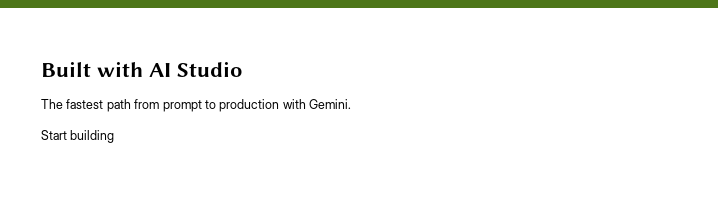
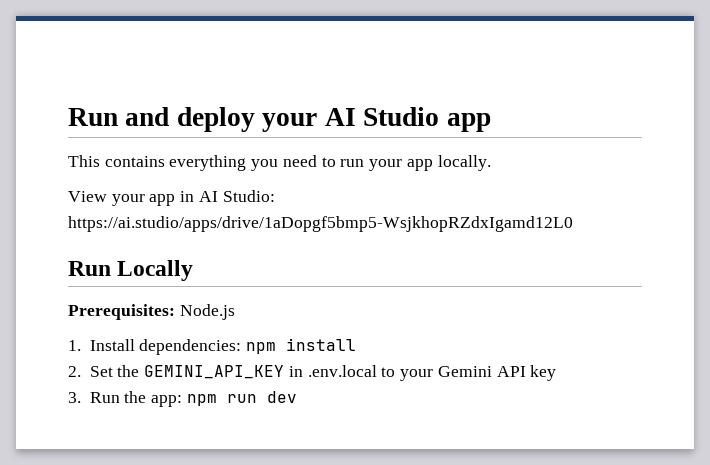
[41,61,242,77] [41,99,351,112] [41,130,115,143] Built with AI Studio // The fastest path from prompt to production with Gemini. // Start building -> [68,107,491,132] [68,155,491,171] [68,190,275,206] [68,216,573,232] [68,260,194,281] [68,304,235,320] [68,338,357,355] [68,365,557,381] [68,391,297,407] Run and deploy your AI Studio app // This contains everything you need to run your app locally. // View your app in AI Studio: https://ai.studio/apps/drive/1aDopgf5bmp5-WsjkhopRZdxIgamd12L0 // Run Locally // Prerequisites: Node.js // 1. Install dependencies: npm install // 2. Set the GEMINI_API_KEY in .env.local to your Gemini API key // 3. Run the app: npm run dev

